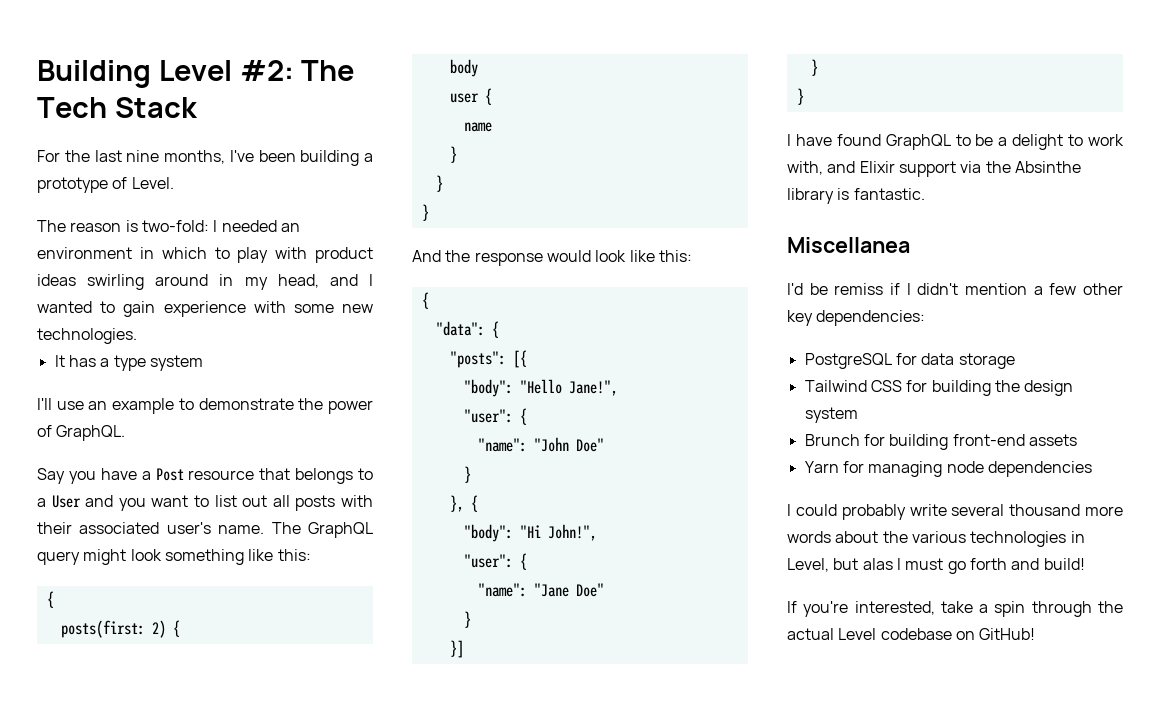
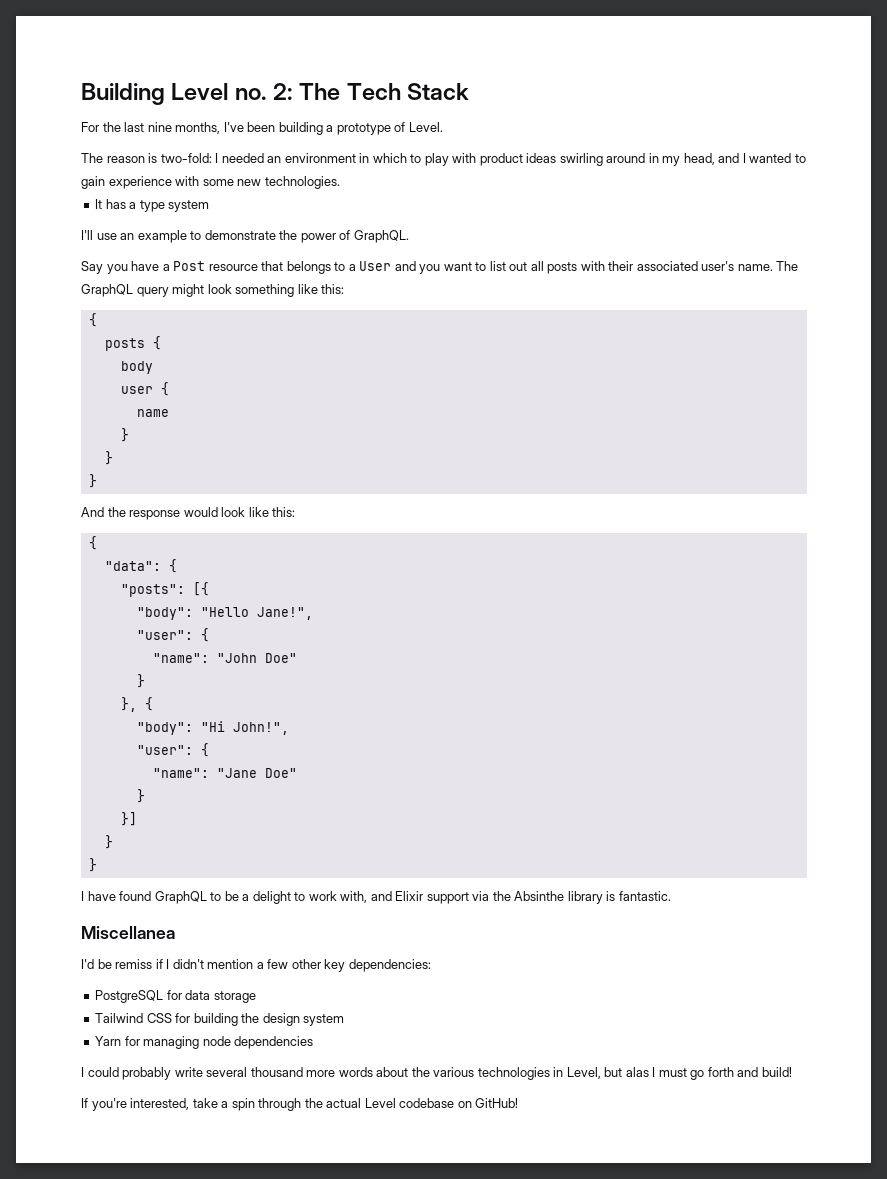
[239,60,294,81] #2: -> [234,83,294,100] no. 2:
[60,620,166,638] posts(first: 2) -> [104,338,145,351] posts
[804,434,1077,450] // Brunch for building front-end assets -> (345, 1020) none

